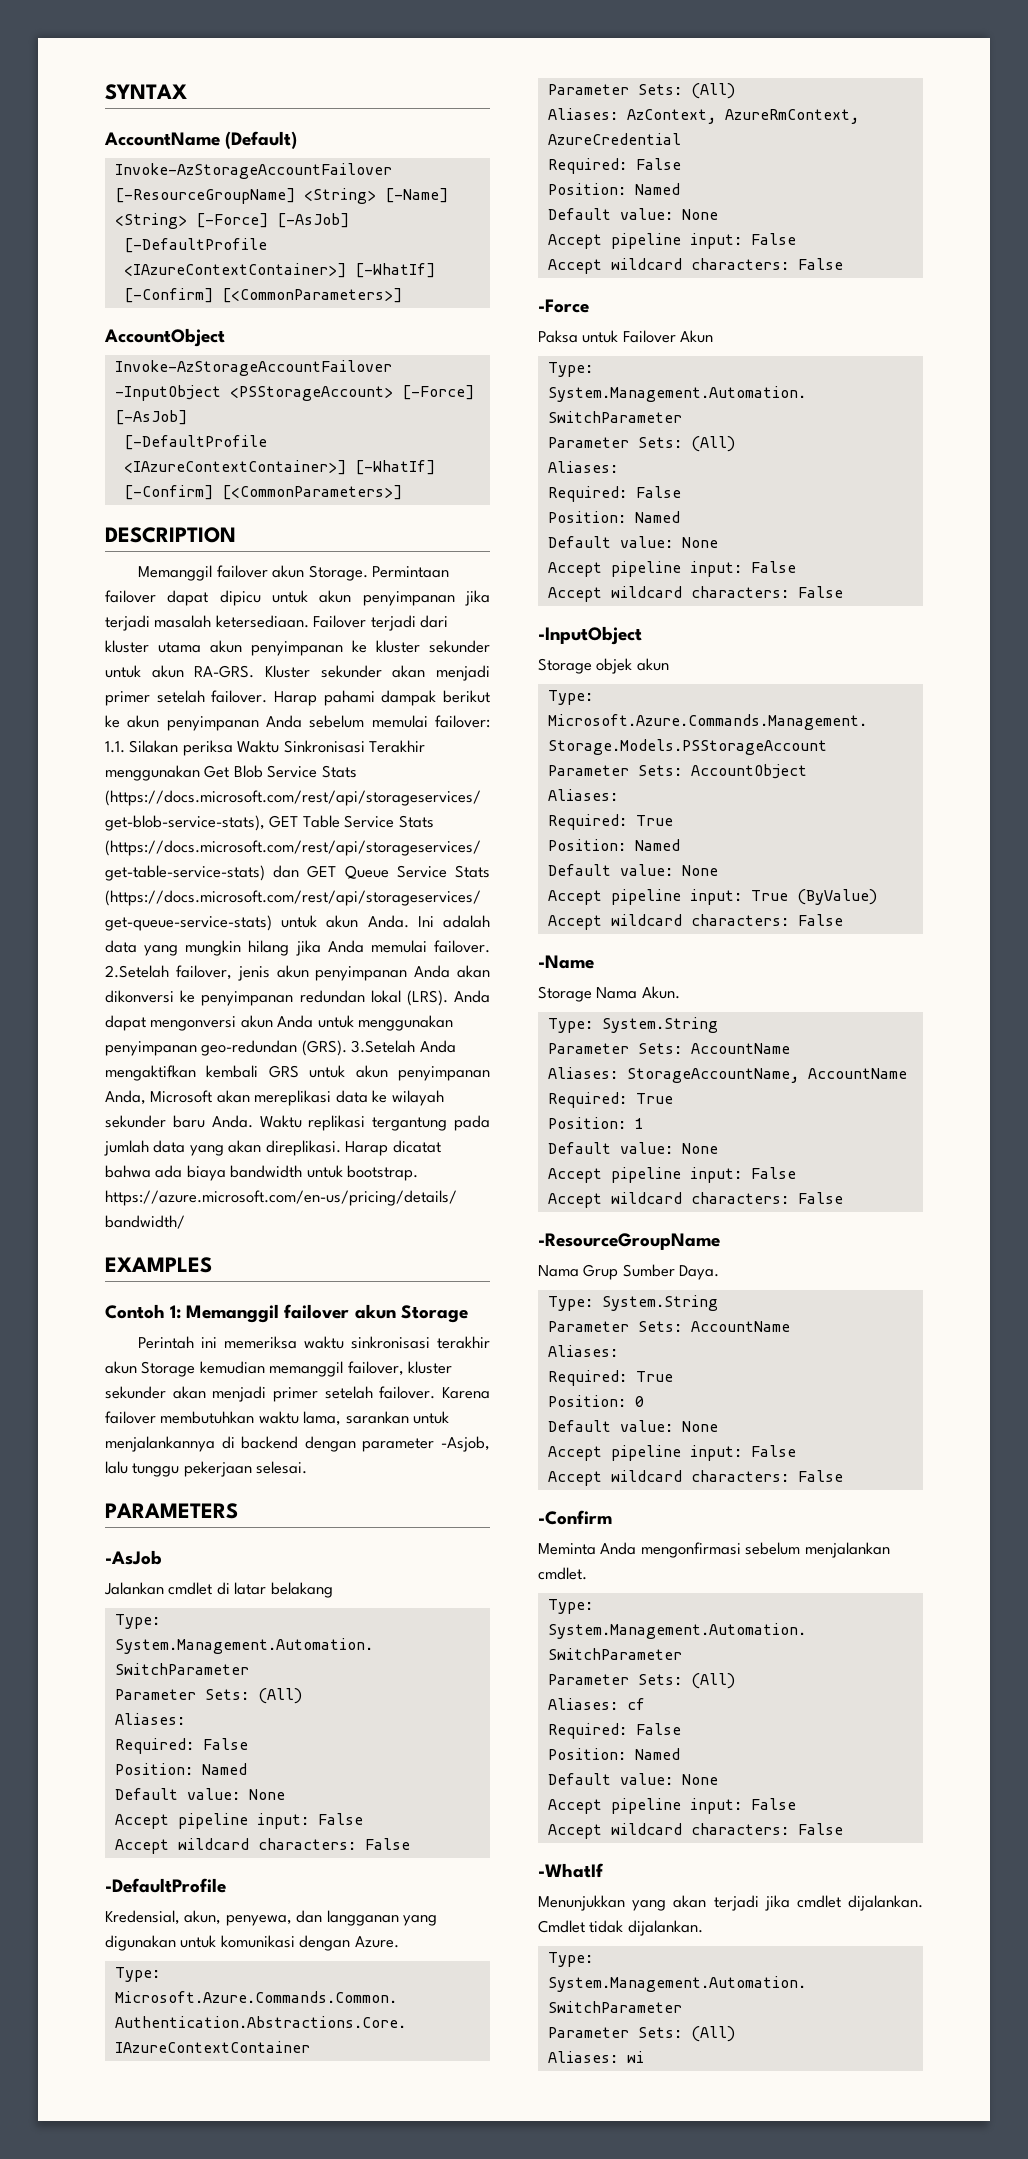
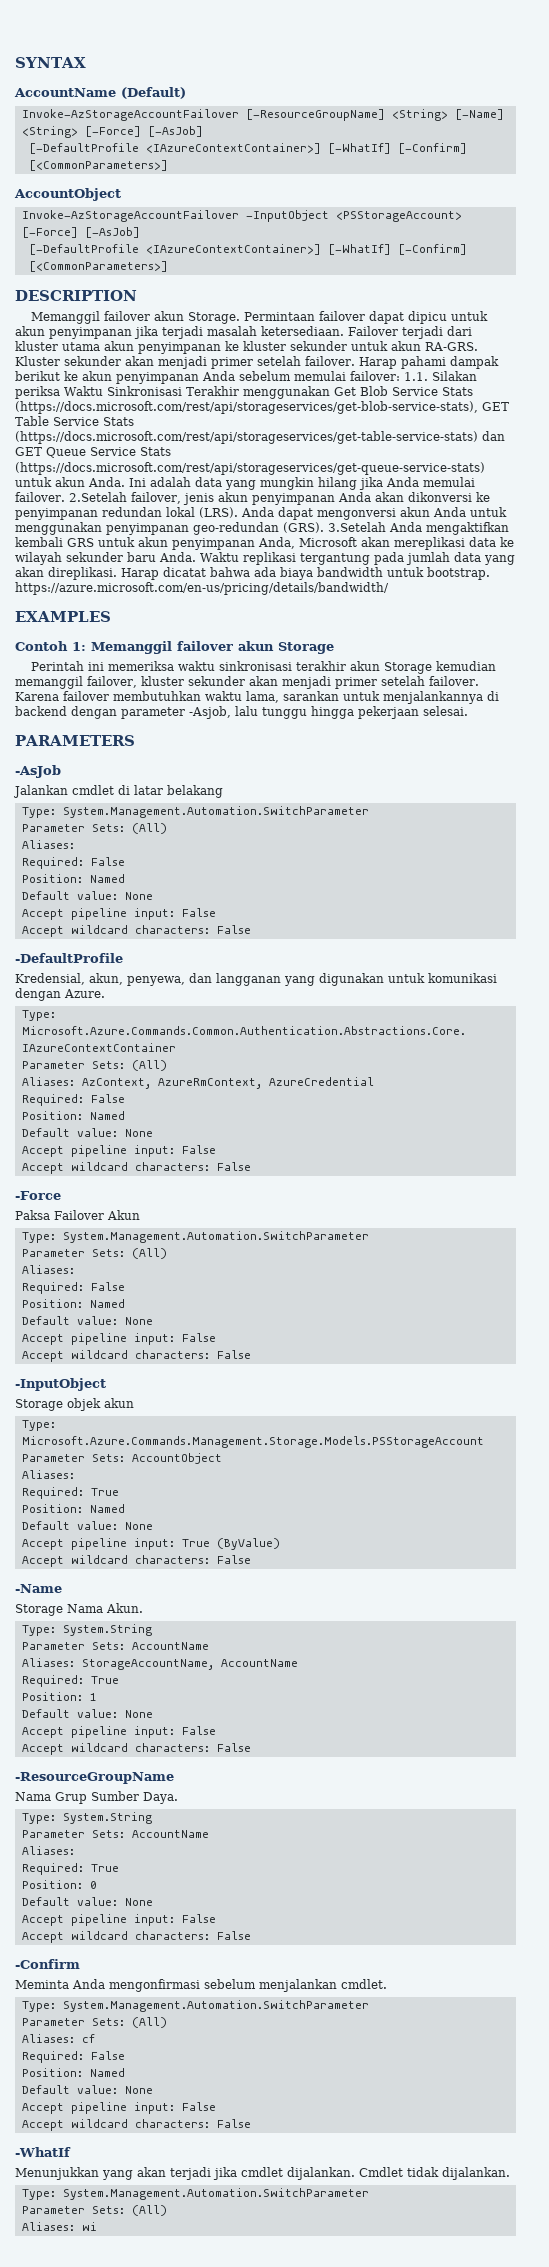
(180, 1470) none -> [311,706,354,719] hingga
[582,330,619,343] untuk -> (50, 1215) none

